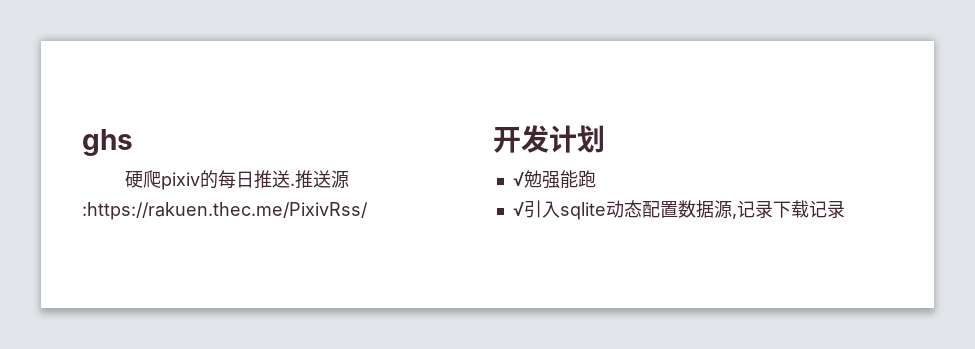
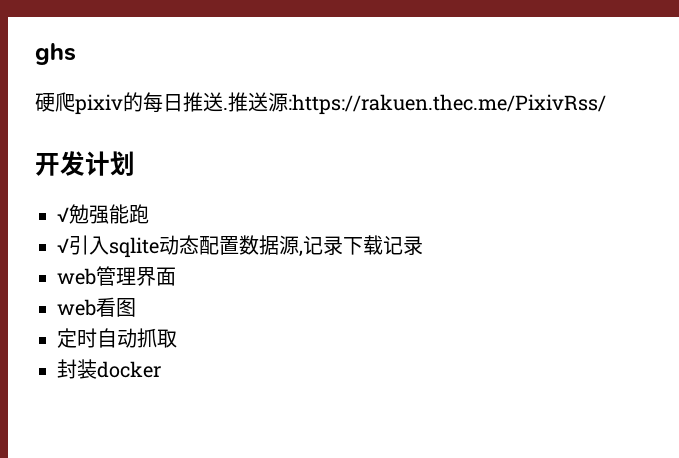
(845, 209) none -> [57,266,176,286] [57,297,136,317] [57,328,177,348] [57,359,161,379] // web管理界面 // web看图 // 定时自动抓取 // 封装docker

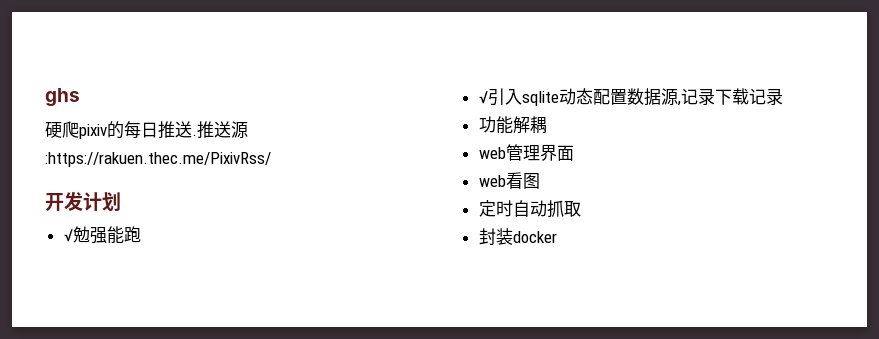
(423, 245) none -> [478,116,547,134] // 功能解耦

